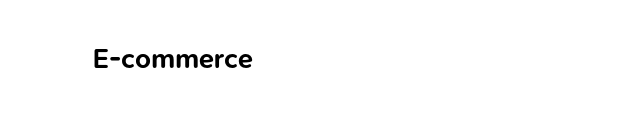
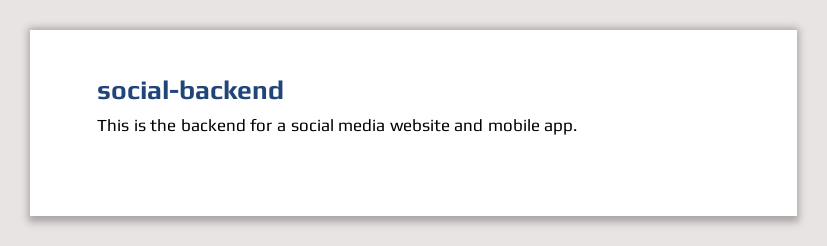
[93,49,253,69] E-commerce -> [97,80,284,100] [97,118,578,135] social-backend // This is the backend for a social media website and mobile app.

